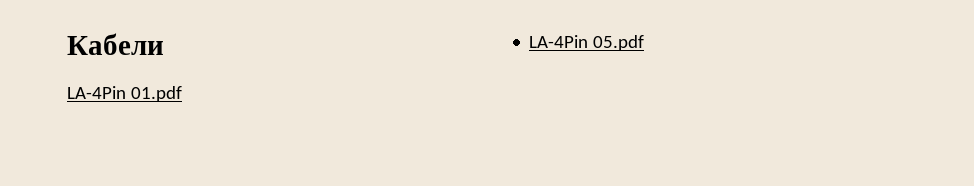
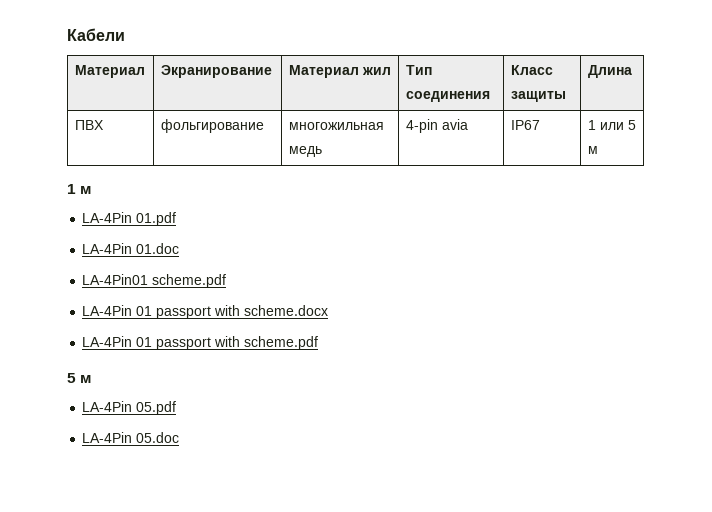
[67,86,182,102] // LA-4Pin 01.pdf -> [74,65,145,78] [160,65,272,78] [288,65,391,78] [405,65,432,75] [405,91,490,102] [510,65,553,75] [510,91,566,102] [587,65,632,78] [74,120,104,130] [160,119,264,133] [288,122,384,130] [288,146,322,157] [405,119,468,133] [510,120,540,130] [587,120,636,130] [587,146,598,154] [67,184,92,194] [82,212,177,226] [82,243,180,254] [82,274,227,288] [82,305,329,319] [82,336,319,350] [67,373,92,383] // Материал | Экранирование | Материал жил | Тип соединения | Класс защиты | Длина // ПВХ | фольгирование | многожильная медь | 4-pin avia | IP67 | 1 или 5 м // 1 м // LA-4Pin 01.pdf // LA-4Pin 01.doc // LA-4Pin01 scheme.pdf // LA-4Pin 01 passport with scheme.docx // LA-4Pin 01 passport with scheme.pdf // 5 м
(645, 43) none -> [82,432,180,443] // LA-4Pin 05.doc

